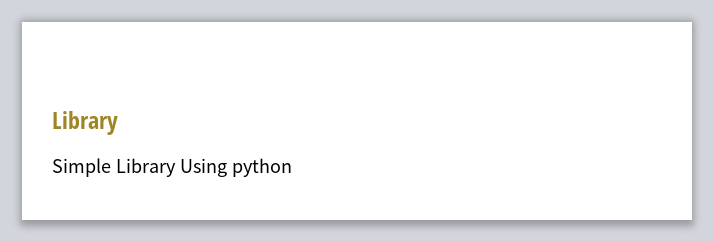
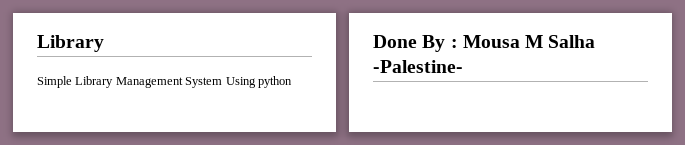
(176, 167) none -> [115,77,223,88] Management System
(292, 167) none -> [373,35,596,52] [373,60,463,73] // Done By : Mousa M Salha -Palestine-

